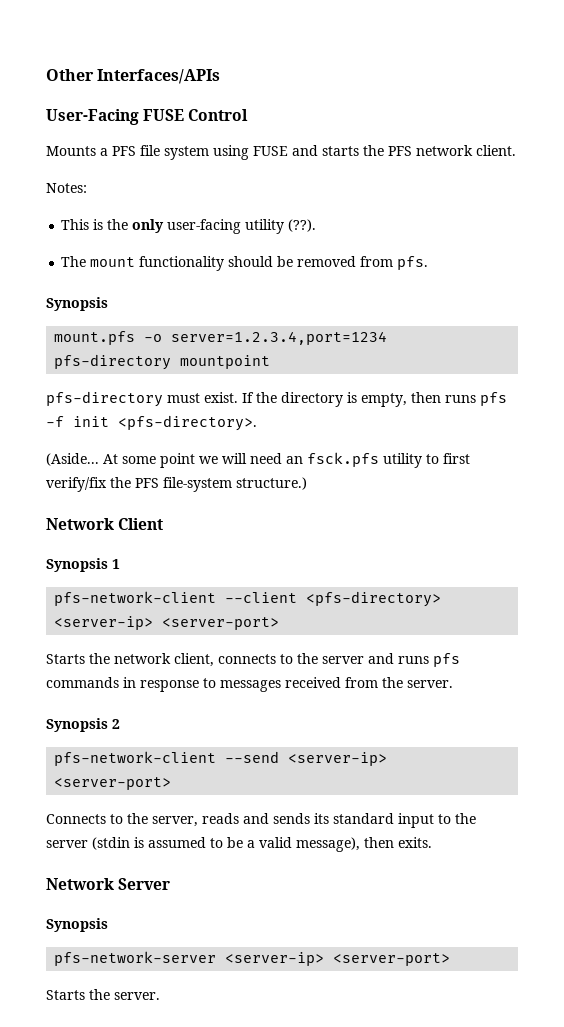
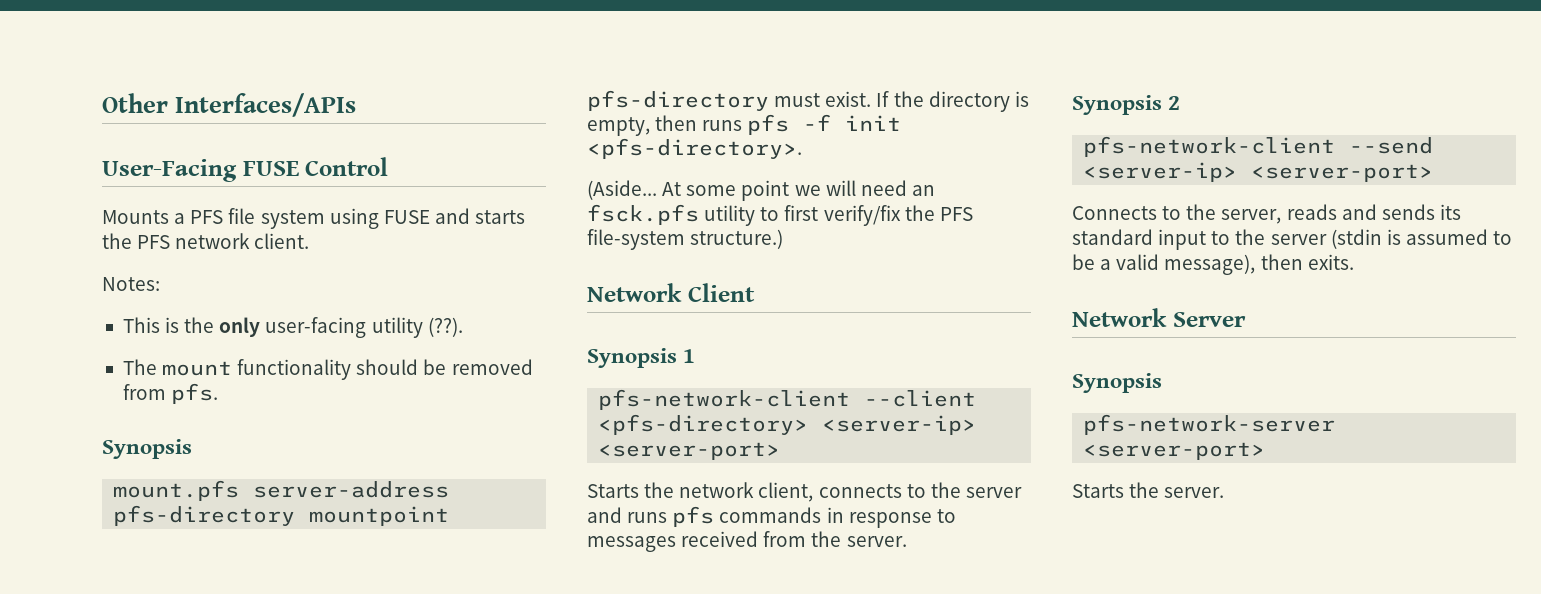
[144,331,388,345] -o server=1.2.3.4,port=1234 -> [253,481,450,498] server-address
[225,952,325,966] <server-ip> -> (1336, 424) none

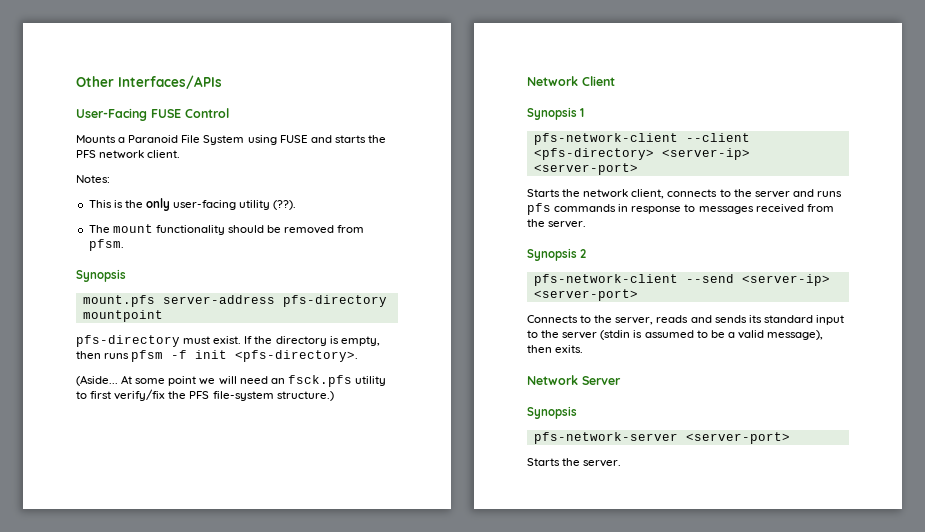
[190,208,325,229] PFS file system -> [128,135,245,145] Paranoid File System
[171,383,219,404] pfs. -> [88,239,124,251] pfsm.
[747,114,790,135] pfs -> [131,350,164,362] pfsm

